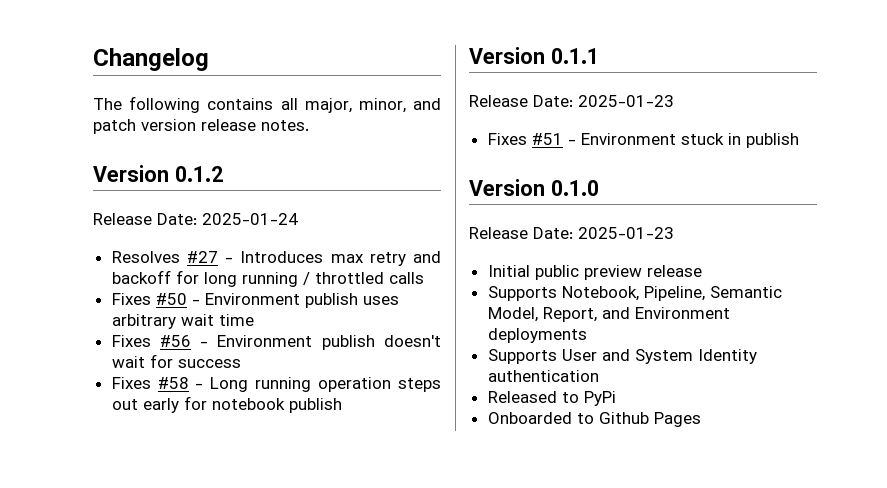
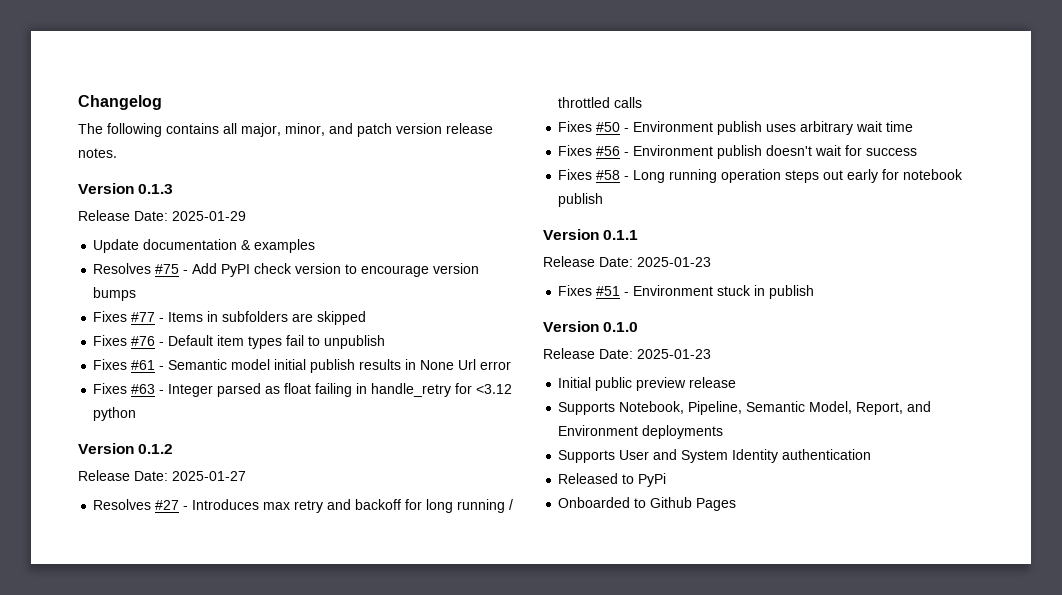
(309, 125) none -> [78,183,174,194] [78,210,246,221] [93,239,316,253] [93,263,480,277] [93,287,137,301] [93,311,367,325] [93,335,386,349] [93,359,512,373] [93,383,513,397] [93,407,137,421] // Version 0.1.3 // Release Date: 2025-01-29 // Update documentation & examples // Resolves #75 - Add PyPI check version to encourage version bumps // Fixes #77 - Items in subfolders are skipped // Fixes #76 - Default item types fail to unpublish // Fixes #61 - Semantic model initial publish results in None Url error // Fixes #63 - Integer parsed as float failing in handle_retry for <3.12 python
[202,213,298,225] 2025-01-24 -> [172,471,246,481] 2025-01-27

